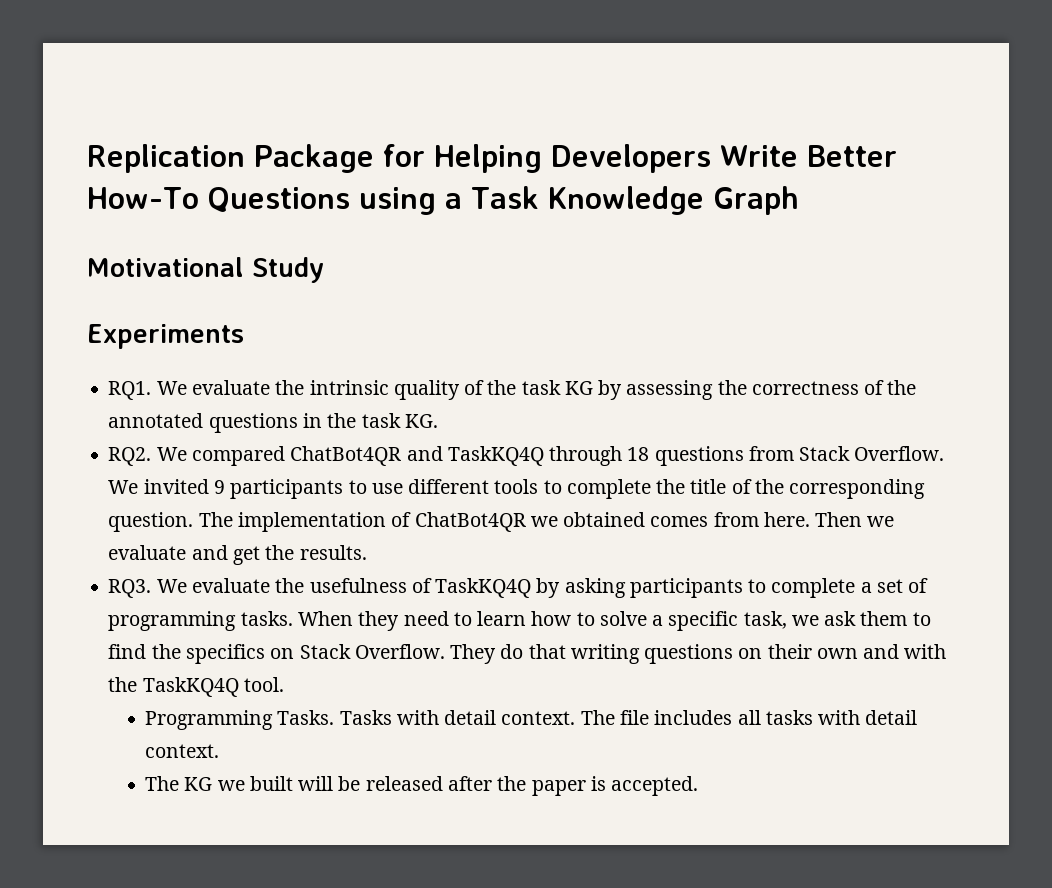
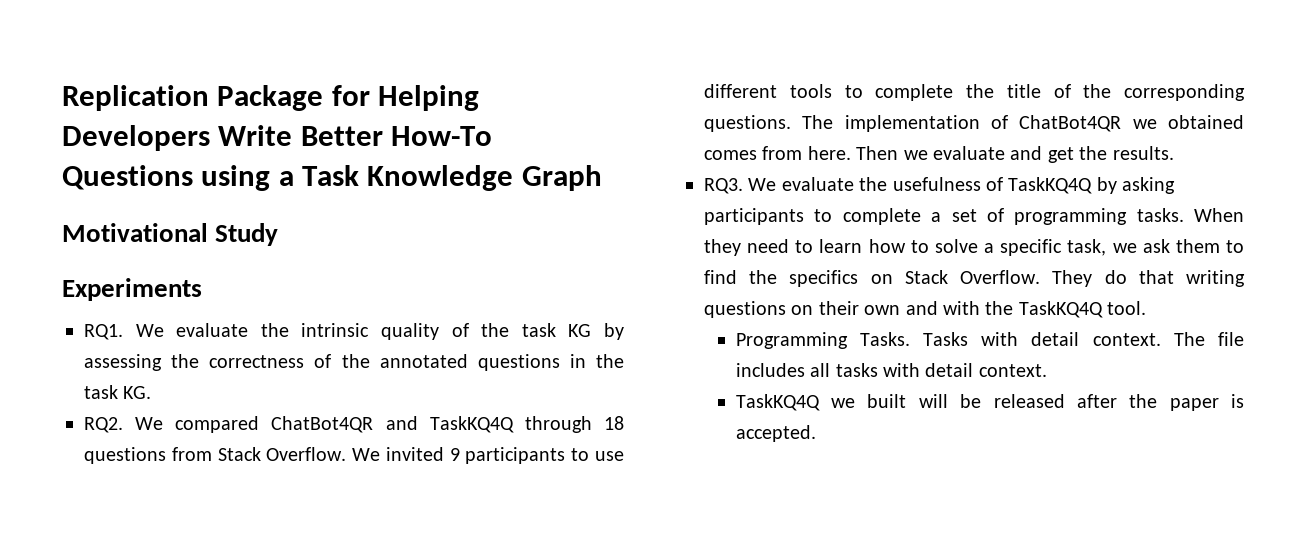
[108,512,194,532] question. -> [704,115,791,132] questions.
[145,776,213,791] The KG -> [735,394,820,411] TaskKQ4Q

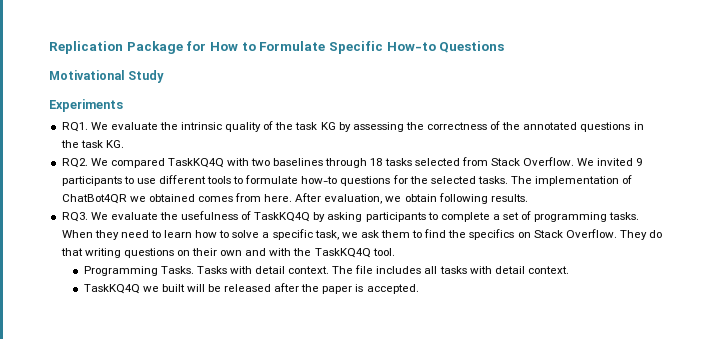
[378,85,480,111] [62,125,493,151] [62,165,602,191] Helping Developers Write Better How-To Questions using a Task Knowledge Graph -> [209,41,505,54] How to Formulate Specific How-to Questions
[271,416,624,433] [84,447,166,464] ChatBot4QR and TaskKQ4Q through 18 questions -> [167,158,460,168] TaskKQ4Q with two baselines through 18 tasks selected
[875,84,1245,101] [704,115,791,132] complete the title of the corresponding questions. -> [245,175,508,186] formulate how-to questions for the selected tasks.
[856,146,1108,163] Then we evaluate and get the -> [295,193,488,204] After evaluation, we obtain following

